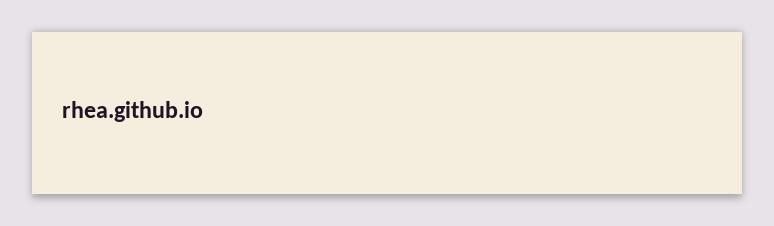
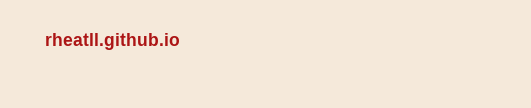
[62,101,203,122] rhea.github.io -> [45,33,180,50] rheatll.github.io

